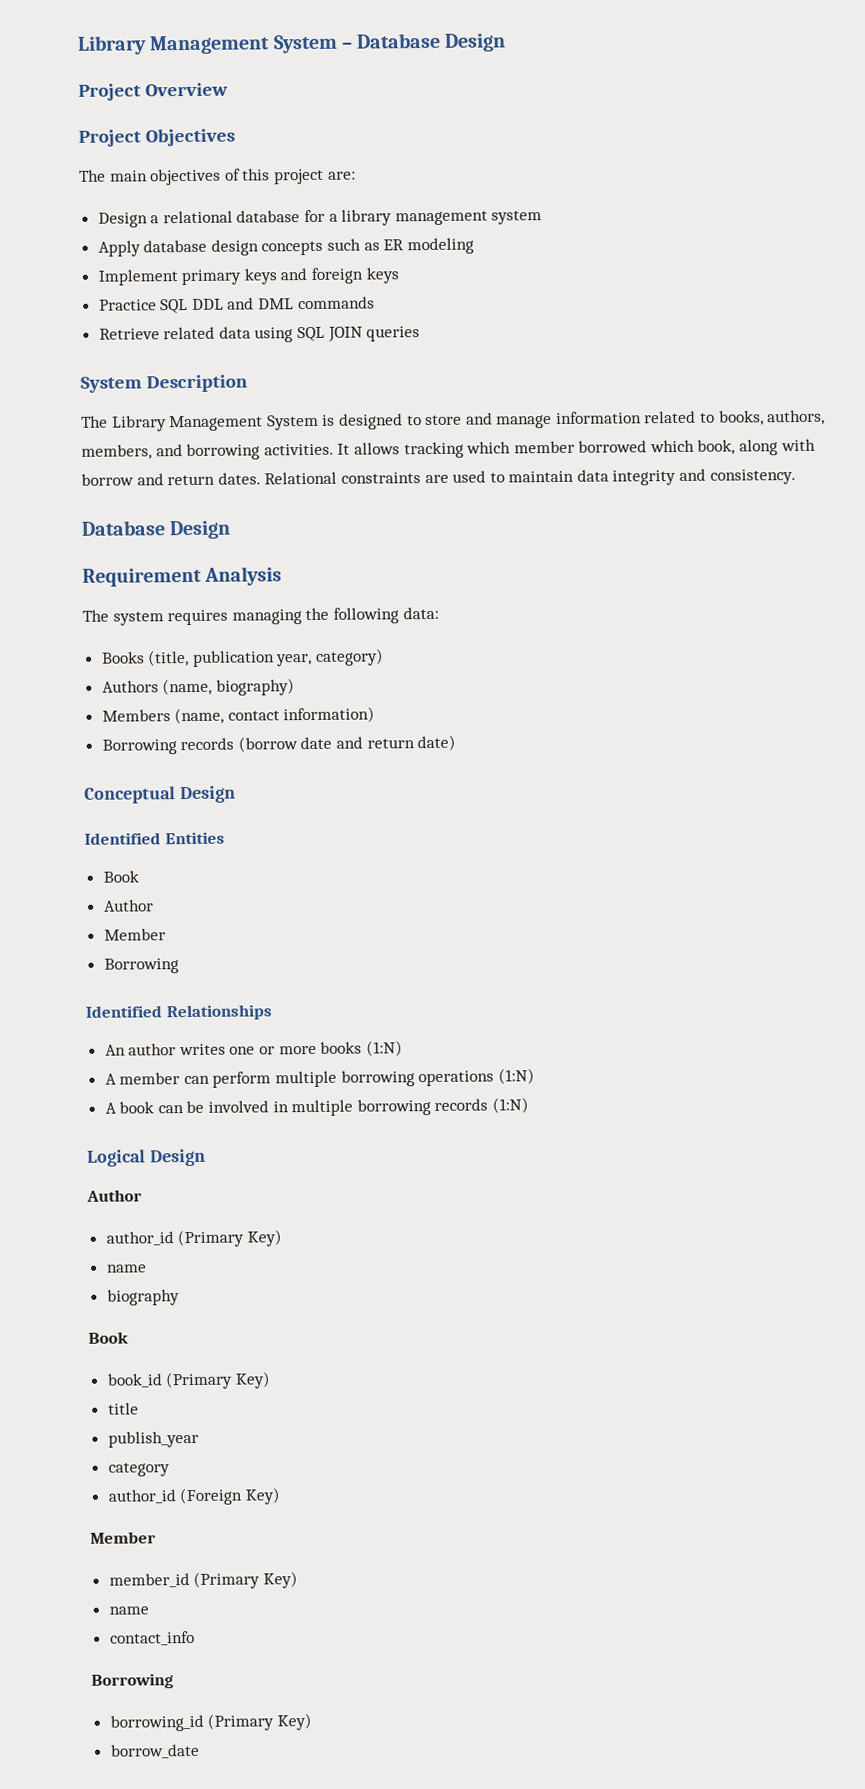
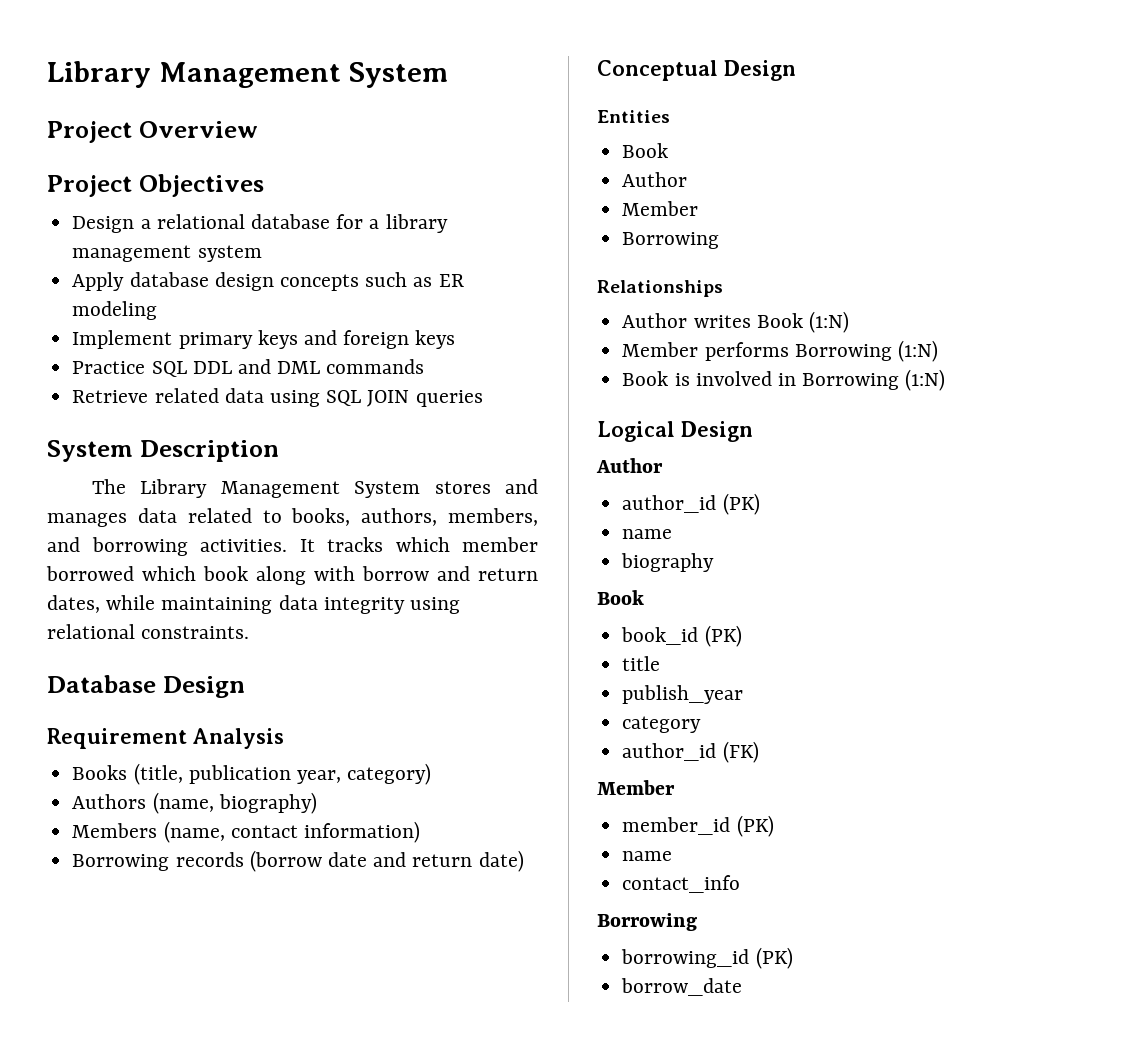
[77,32,507,55] Library Management System – Database Design -> [47,61,448,88] Library Management System
[79,168,356,186] // The main objectives of this project are: -> (264, 185) none
[322,411,642,430] is designed to store and manage information -> [434,479,538,494] [47,508,177,527] stores and manages data
[353,441,464,459] allows tracking -> [327,537,383,552] tracks
[697,439,736,455] book, -> [203,566,248,581] book
[217,468,796,486] [81,520,232,540] [82,566,283,587] [82,606,439,626] dates. Relational constraints are used to maintain data integrity and consistency. // Database Design // Requirement Analysis // The system requires managing the following data: -> [47,595,461,614] [47,624,250,639] [47,675,245,698] [47,728,284,749] dates, while maintaining data integrity using relational constraints. // Database Design // Requirement Analysis
[84,832,161,845] Identified -> (796, 70) none
[85,1005,162,1018] Identified -> (720, 240) none
[104,1040,403,1057] [104,1068,535,1088] [104,1098,489,1117] An author writes one or more books (1:N) // A member can perform multiple borrowing operations (1:N) // A book can be involved in multiple borrowing records -> [622,311,849,333] [622,340,938,362] [622,371,900,390] Author writes Book (1:N) // Member performs Borrowing (1:N) // Book is involved in Borrowing
[177,1229,282,1248] (Primary Key) -> [722,493,760,515] (PK)
[165,1371,271,1390] (Primary Key) -> [704,625,742,647] (PK)
[179,1487,280,1506] (Foreign Key) -> [722,741,759,763] (FK)
[193,1571,298,1589] (Primary Key) -> [736,815,774,837] (PK)
[207,1713,312,1731] (Primary Key) -> [755,947,793,969] (PK)

